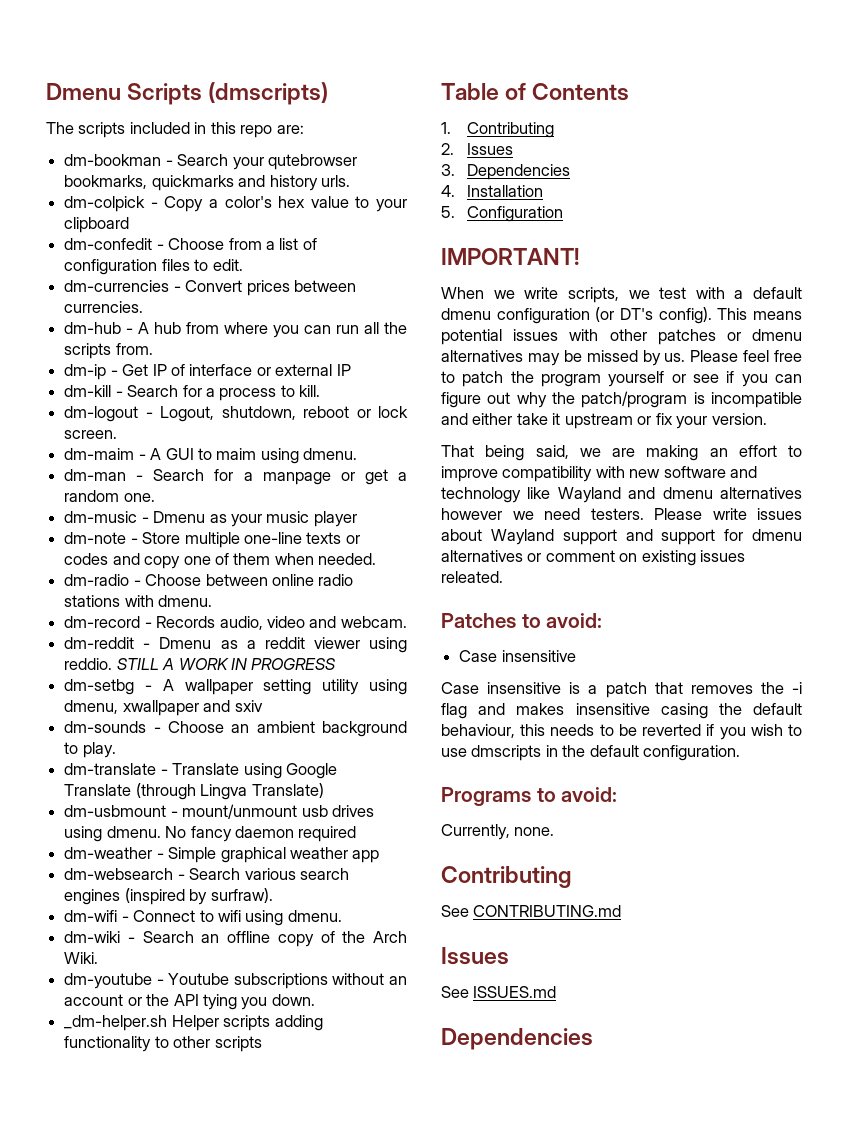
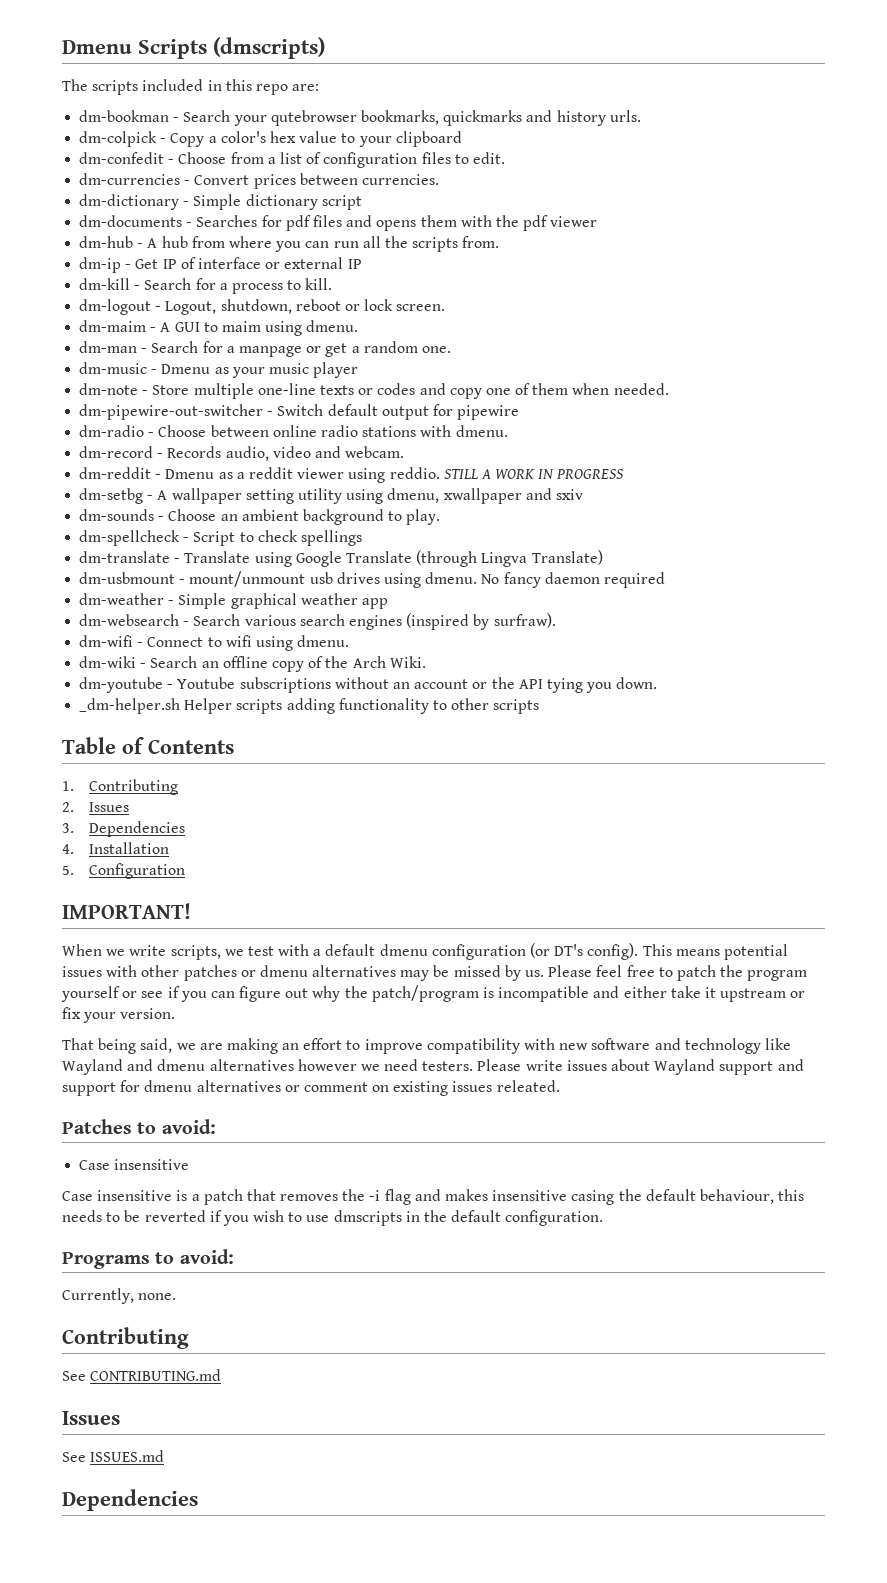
(144, 307) none -> [79,194,362,210] [79,215,598,231] // dm-dictionary - Simple dictionary script // dm-documents - Searches for pdf files and opens them with the pdf viewer
(377, 559) none -> [79,404,520,420] // dm-pipewire-out-switcher - Switch default output for pipewire
(116, 750) none -> [79,530,362,546] // dm-spellcheck - Script to check spellings

